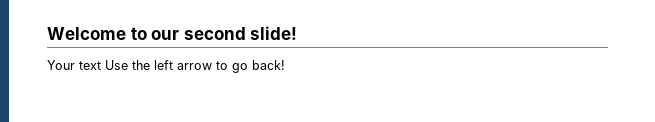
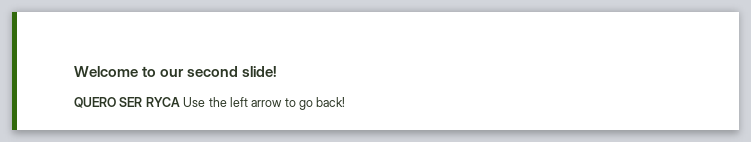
[47,60,101,70] Your text -> [74,97,180,108] QUERO SER RYCA

